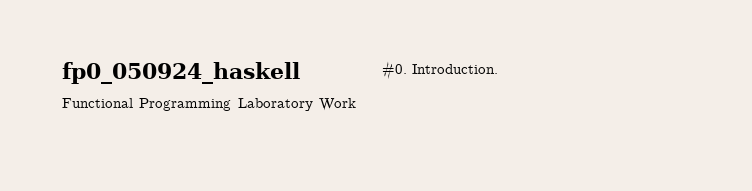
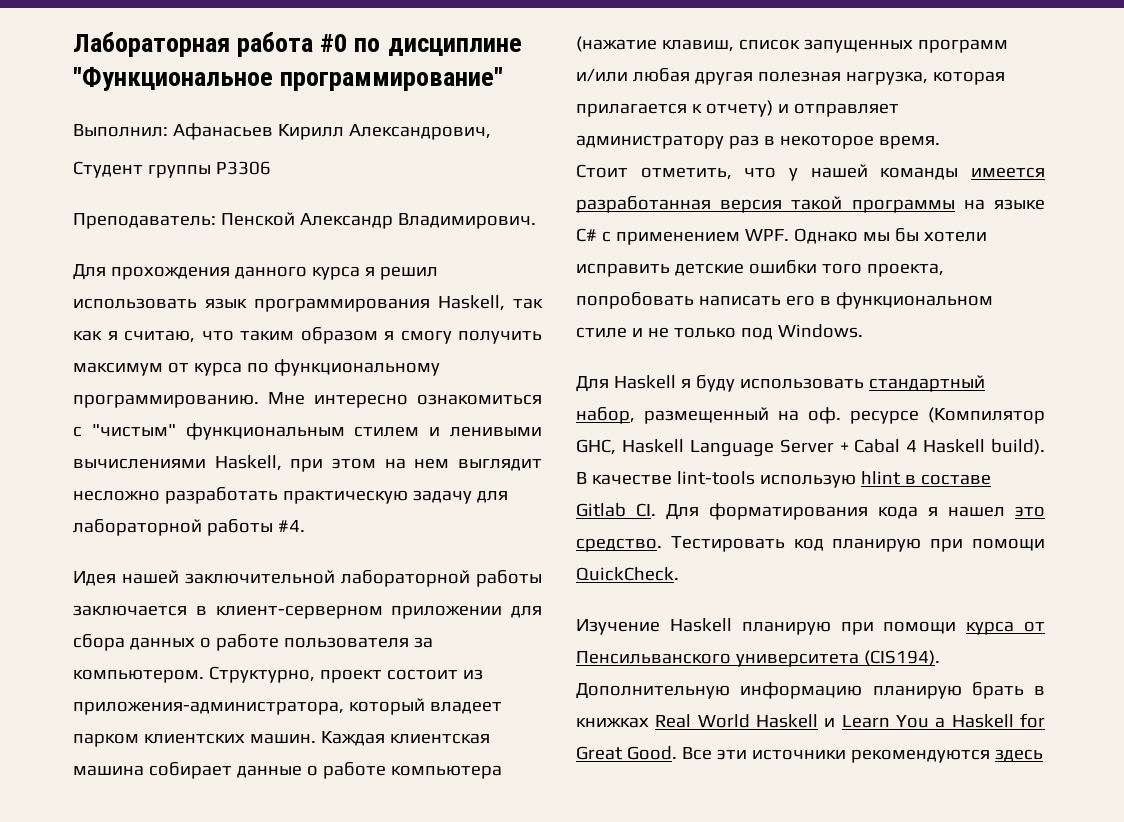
[62,62,300,84] [62,98,356,111] [382,61,498,80] fp0_050924_haskell // Functional Programming Laboratory Work #0. Introduction. -> [73,32,522,57] [73,67,504,91] [73,123,491,140] [73,161,271,178] [73,212,536,229] [73,264,438,280] [73,295,543,312] [73,327,542,344] [73,359,440,376] [73,392,542,408] [73,423,542,440] [73,455,542,472] [73,487,508,504] [73,519,305,536] [73,570,542,587] [73,605,542,619] [73,634,433,651] [73,666,483,683] [73,698,502,715] [73,731,490,747] [73,762,502,779] [576,36,1008,53] [576,68,1005,85] [576,100,899,117] [576,135,940,149] [576,164,1045,181] [576,196,1045,213] [576,228,987,245] [576,260,944,277] [576,292,993,309] [576,324,863,340] [576,375,985,392] [576,407,1045,424] [576,439,1045,457] [576,471,991,488] [576,503,1045,520] [576,536,1045,552] [576,567,679,581] [576,618,1045,635] [576,650,940,667] [576,682,1045,699] [576,713,1045,728] [576,746,1043,763] Лабораторная работа #0 по дисциплине "Функциональное программирование" // Выполнил: Афанасьев Кирилл Александрович, // Студент группы P3306 // Преподаватель: Пенской Александр Владимирович. // Для прохождения данного курса я решил использовать язык программирования Haskell, так как я считаю, что таким образом я смогу получить максимум от курса по функциональному программированию. Мне интересно ознакомиться с "чистым" функциональным стилем и ленивыми вычислениями Haskell, при этом на нем выглядит несложно разработать практическую задачу для лабораторной работы #4. // Идея нашей заключительной лабораторной работы заключается в клиент-серверном приложении для сбора данных о работе пользователя за компьютером. Структурно, проект состоит из приложения-администратора, который владеет парком клиентских машин. Каждая клиентская машина собирает данные о работе компьютера (нажатие клавиш, список запущенных программ и/или любая другая полезная нагрузка, которая прилагается к отчету) и отправляет администратору раз в некоторое время. // Стоит отметить, что у нашей команды имеется разработанная версия такой программы на языке C# с применением WPF. Однако мы бы хотели исправить детские ошибки того проекта, попробовать написать его в функциональном стиле и не только под Windows. // Для Haskell я буду использовать стандартный набор, размещенный на оф. ресурсе (Компилятор GHC, Haskell Language Server + Cabal 4 Haskell build). В качестве lint-tools использую hlint в составе Gitlab CI. Для форматирования кода я нашел это средство. Тестировать код планирую при помощи QuickCheck. // Изучение Haskell планирую при помощи курса от Пенсильванского университета (CIS194). Дополнительную информацию планирую брать в книжках Real World Haskell и Learn You a Haskell for Great Good. Все эти источники рекомендуются здесь

